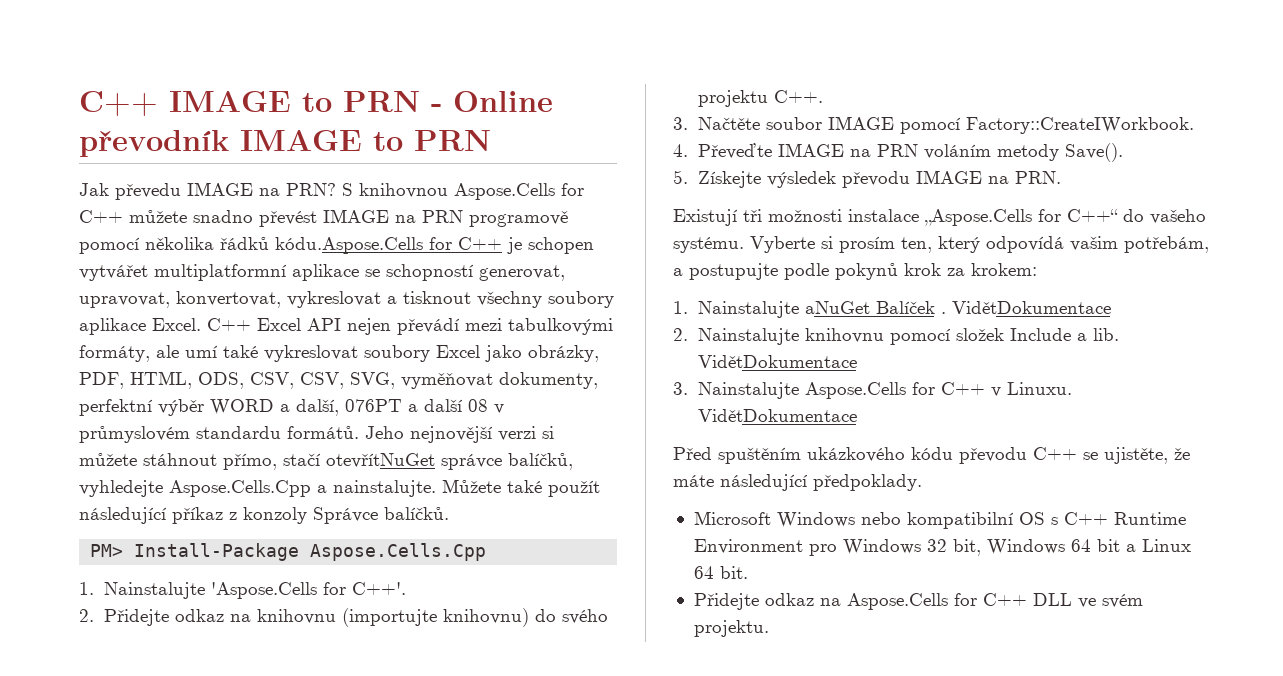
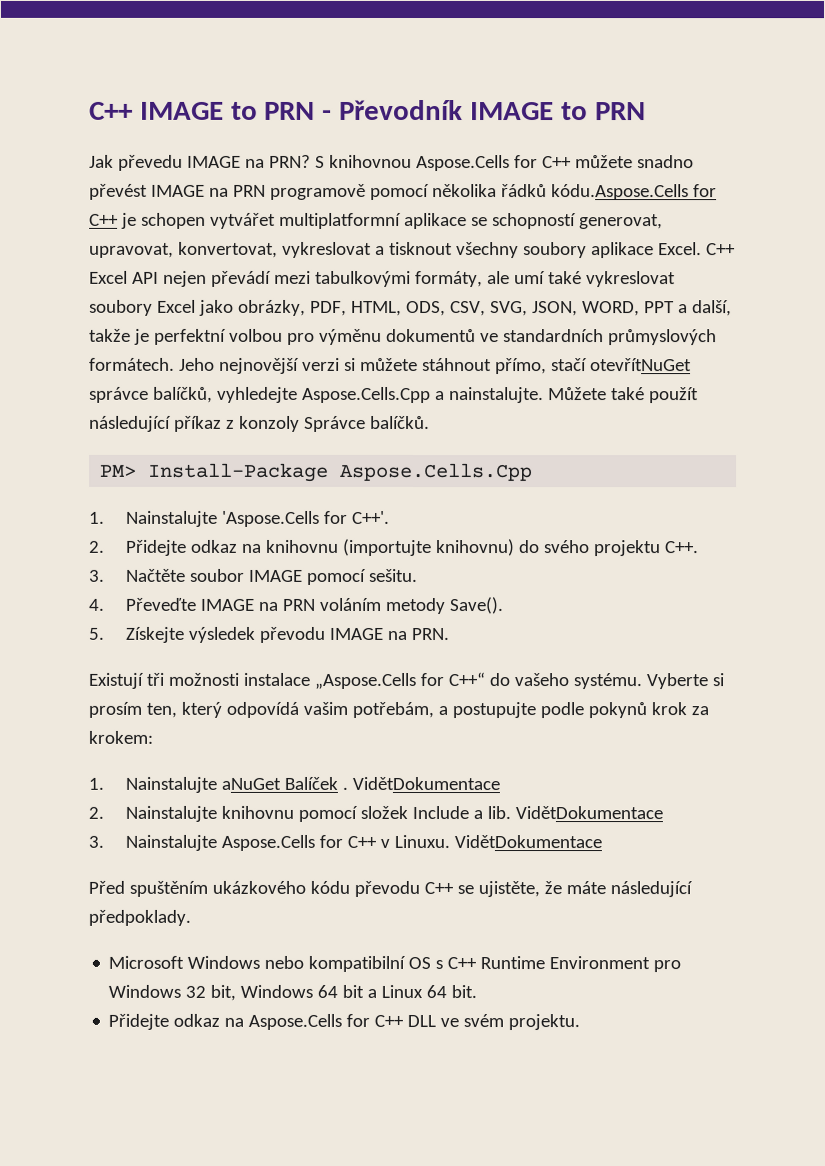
[453,91,553,112] [79,130,229,157] Online převodník -> [339,99,464,121] Převodník
[300,372,598,389] [79,399,504,416] [79,426,359,443] CSV, SVG, vyměňovat dokumenty, perfektní výběr WORD a další, 076PT a další 08 v průmyslovém standardu formátů. -> [489,300,732,317] [89,328,717,346] [89,357,175,371] SVG, JSON, WORD, PPT a další, takže je perfektní volbou pro výměnu dokumentů ve standardních průmyslových formátech.
[965,117,1194,134] Factory::CreateIWorkbook. -> [368,568,418,583] sešitu.

